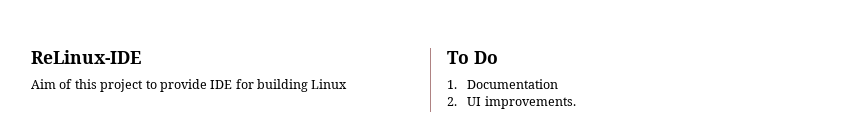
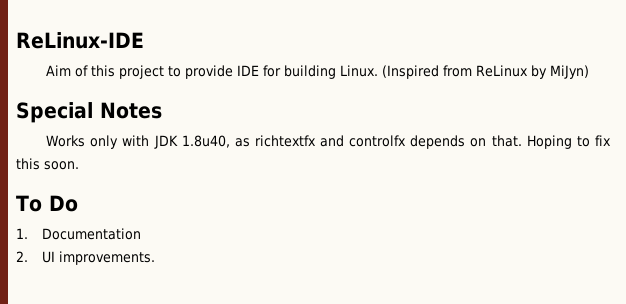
[311,79,348,89] Linux -> [340,65,590,79] [16,102,162,123] [46,135,611,149] [16,158,79,170] Linux. (Inspired from ReLinux by MiJyn) // Special Notes // Works only with JDK 1.8u40, as richtextfx and controlfx depends on that. Hoping to fix this soon.

